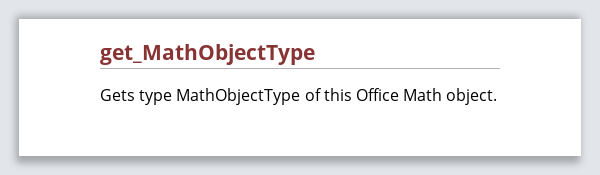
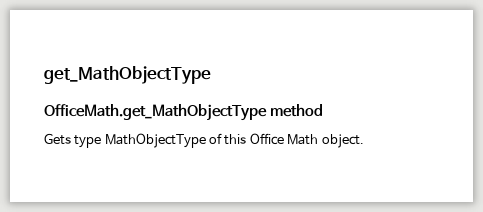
(315, 54) none -> [44,104,323,121] // OfficeMath.get_MathObjectType method

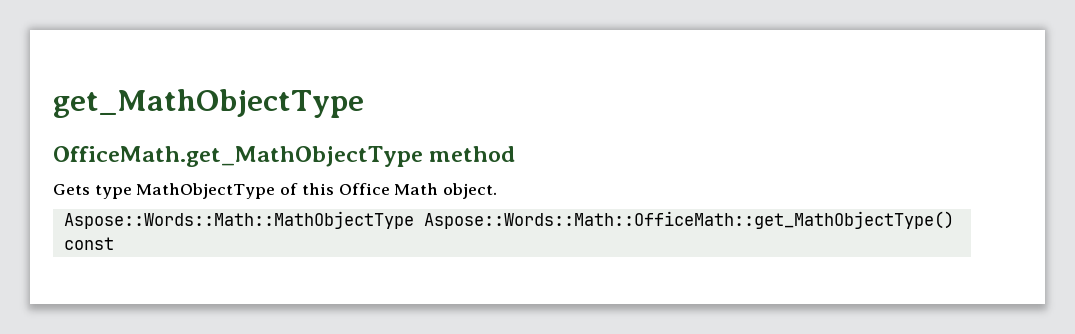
(364, 141) none -> [63,211,954,229] [63,237,114,250] // Aspose::Words::Math::MathObjectType Aspose::Words::Math::OfficeMath::get_MathObjectType() const

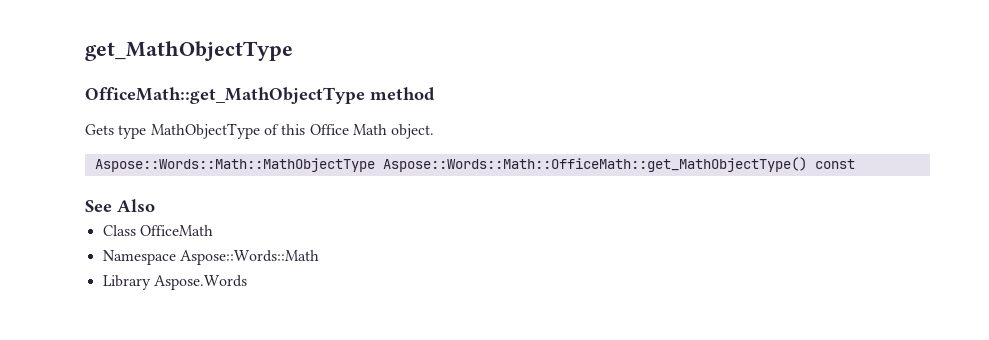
[53,146,423,167] OfficeMath.get_MathObjectType -> [85,87,365,104] OfficeMath::get_MathObjectType
(114, 243) none -> [85,199,155,212] [102,225,213,236] [102,250,319,265] [102,275,247,290] // See Also // Class OfficeMath // Namespace Aspose::Words::Math // Library Aspose.Words

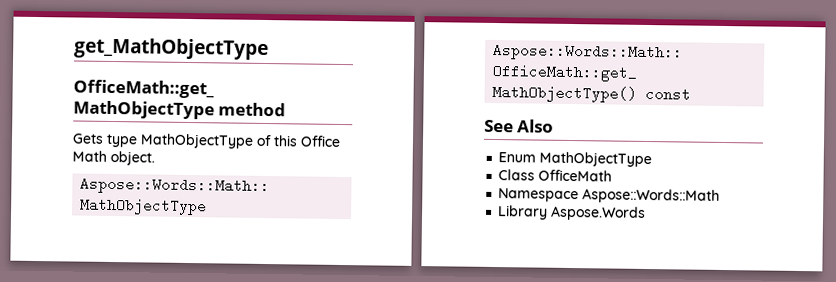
(155, 205) none -> [498,151,653,168] // Enum MathObjectType

